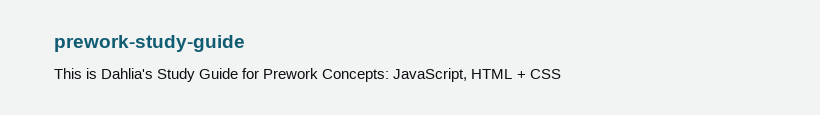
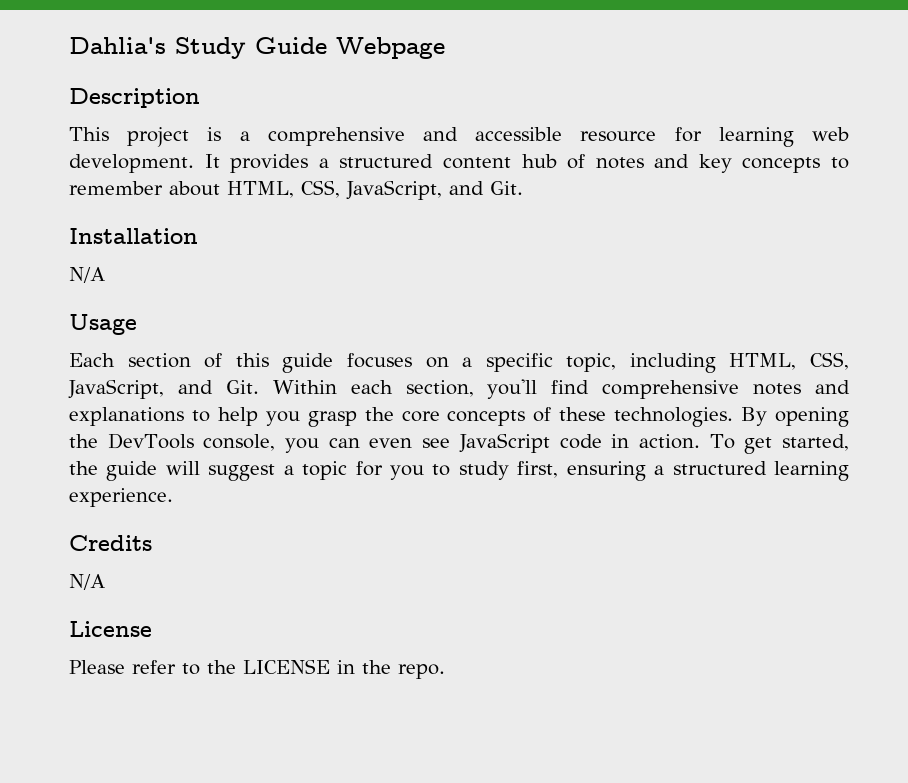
[54,35,245,52] [54,68,561,82] prework-study-guide // This is Dahlia's Study Guide for Prework Concepts: JavaScript, HTML + CSS -> [69,37,445,59] [69,88,200,108] [69,127,849,147] [69,154,850,173] [69,180,523,200] [69,228,198,244] [69,267,105,283] [69,314,137,335] [69,352,850,373] [68,379,850,399] [69,407,849,427] [69,433,850,454] [69,461,850,481] [69,488,173,507] [69,535,152,551] [69,574,105,590] [69,621,152,637] [69,659,445,679] Dahlia's Study Guide Webpage // Description // This project is a comprehensive and accessible resource for learning web development. It provides a structured content hub of notes and key concepts to remember about HTML, CSS, JavaScript, and Git. // Installation // N/A // Usage // Each section of this guide focuses on a specific topic, including HTML, CSS, JavaScript, and Git. Within each section, you'll find comprehensive notes and explanations to help you grasp the core concepts of these technologies. By opening the DevTools console, you can even see JavaScript code in action. To get started, the guide will suggest a topic for you to study first, ensuring a structured learning experience. // Credits // N/A // License // Please refer to the LICENSE in the repo.

